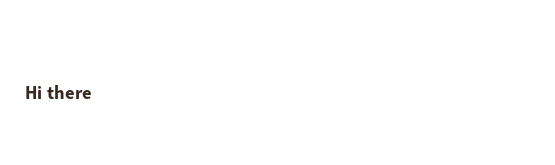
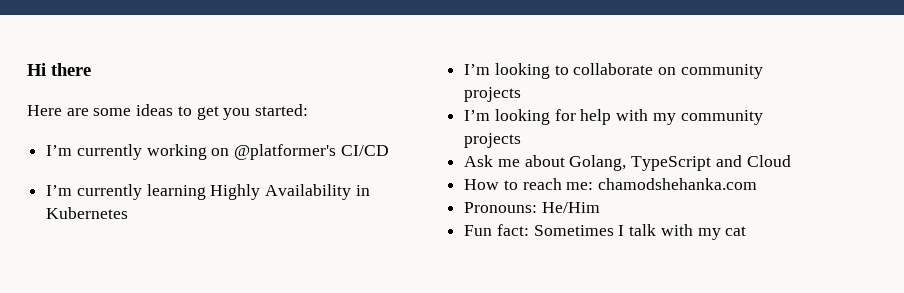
(92, 92) none -> [27,104,309,120] [46,144,389,160] [46,184,370,200] [46,207,129,219] [464,63,763,79] [464,87,522,102] [464,109,763,125] [464,133,522,148] [464,155,791,171] [464,178,758,190] [464,202,600,213] [464,224,747,240] // Here are some ideas to get you started: // I’m currently working on @platformer's CI/CD // I’m currently learning Highly Availability in Kubernetes // I’m looking to collaborate on community projects // I’m looking for help with my community projects // Ask me about Golang, TypeScript and Cloud // How to reach me: chamodshehanka.com // Pronouns: He/Him // Fun fact: Sometimes I talk with my cat

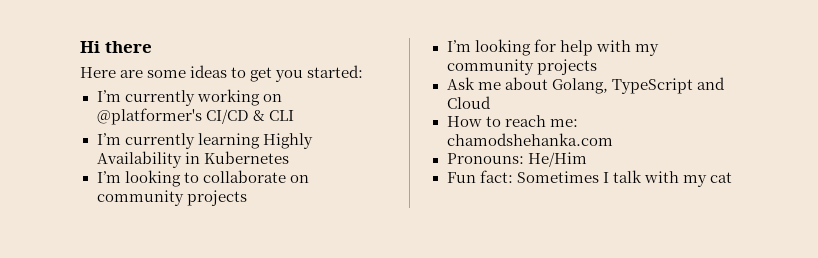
(389, 150) none -> [252,110,294,121] & CLI

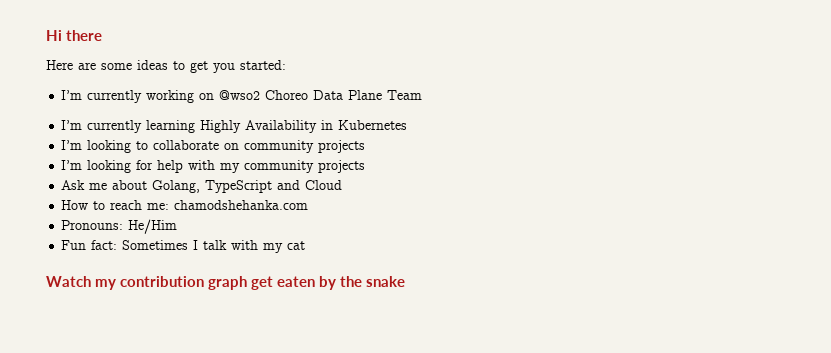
[96,108,294,125] @platformer's CI/CD & CLI -> [219,90,423,100] @wso2 Choreo Data Plane Team
(732, 177) none -> [46,276,405,290] // Watch my contribution graph get eaten by the snake

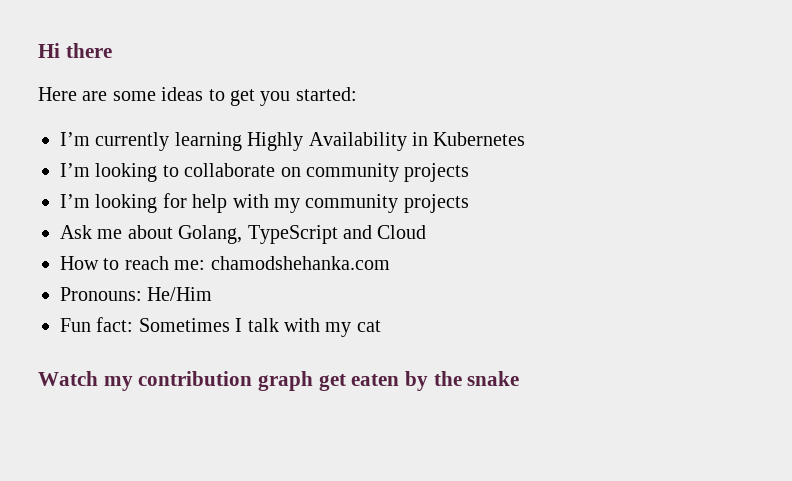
[61,90,423,103] // I’m currently working on @wso2 Choreo Data Plane Team -> (357, 94) none

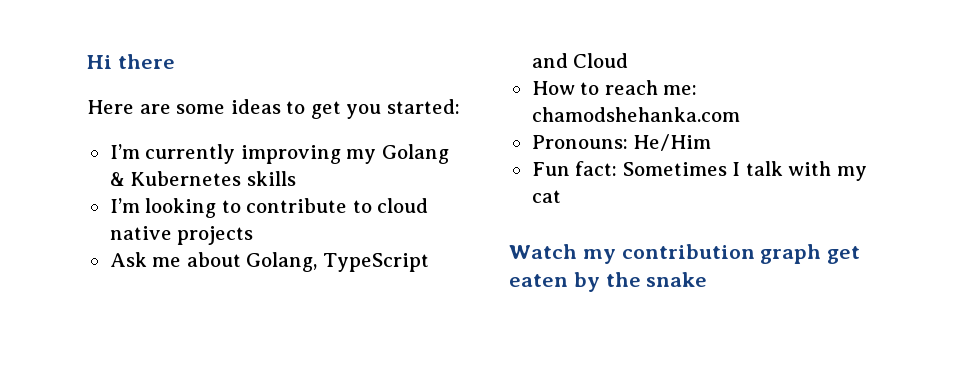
[174,132,428,151] learning Highly Availability in -> [240,144,449,164] [109,172,125,186] improving my Golang &
(526, 139) none -> [246,171,296,186] skills
[184,163,470,182] [60,193,399,213] collaborate on community projects // I’m looking for help with my community -> [246,198,429,213] [109,226,172,240] contribute to cloud native

